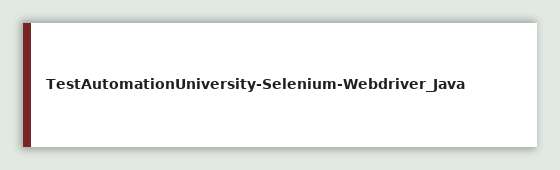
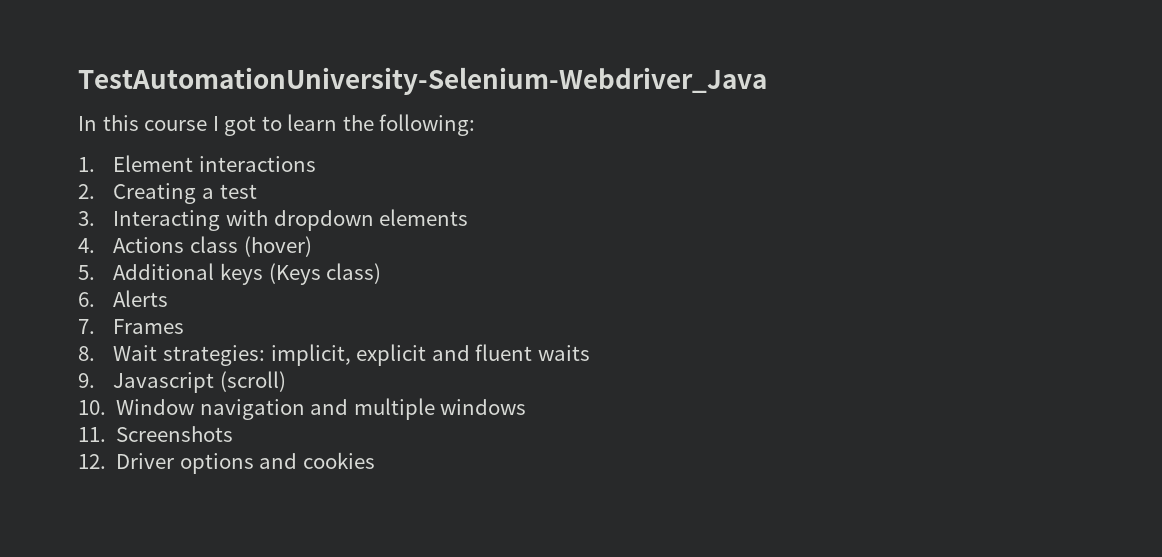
(465, 85) none -> [78,114,476,136] [78,155,316,172] [78,183,257,204] [78,209,469,231] [78,236,312,257] [78,263,382,285] [78,290,169,307] [78,319,185,334] [78,344,590,366] [78,371,286,393] [78,398,527,420] [78,426,234,442] [78,452,375,474] // In this course I got to learn the following: // 1. Element interactions // 2. Creating a test // 3. Interacting with dropdown elements // 4. Actions class (hover) // 5. Additional keys (Keys class) // 6. Alerts // 7. Frames // 8. Wait strategies: implicit, explicit and fluent waits // 9. Javascript (scroll) // 10. Window navigation and multiple windows // 11. Screenshots // 12. Driver options and cookies

